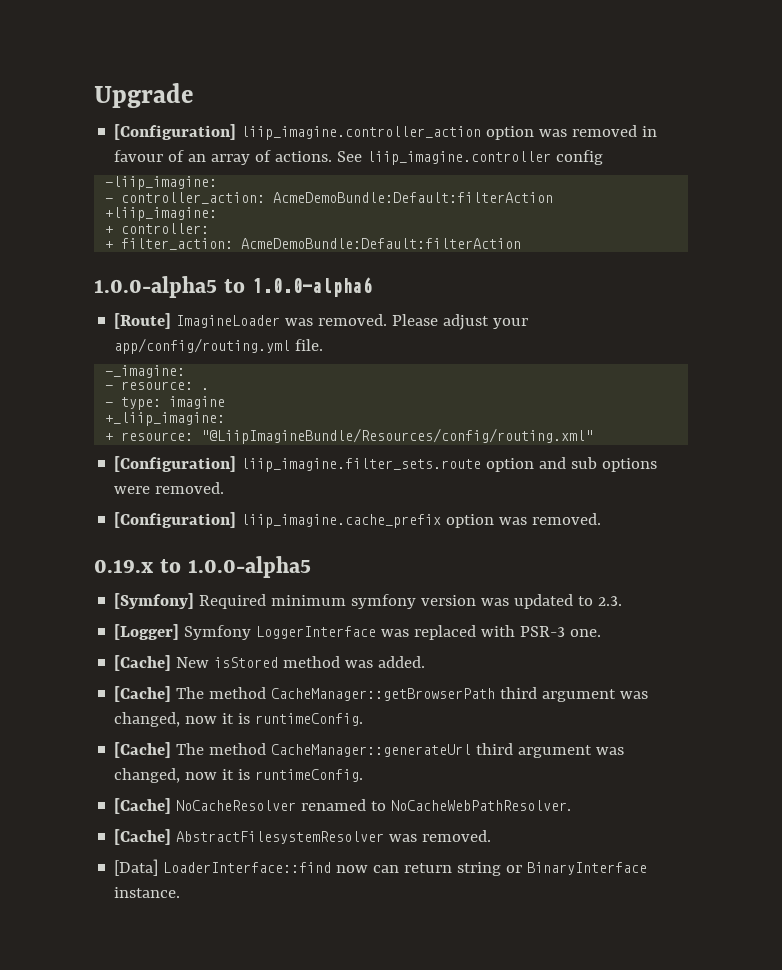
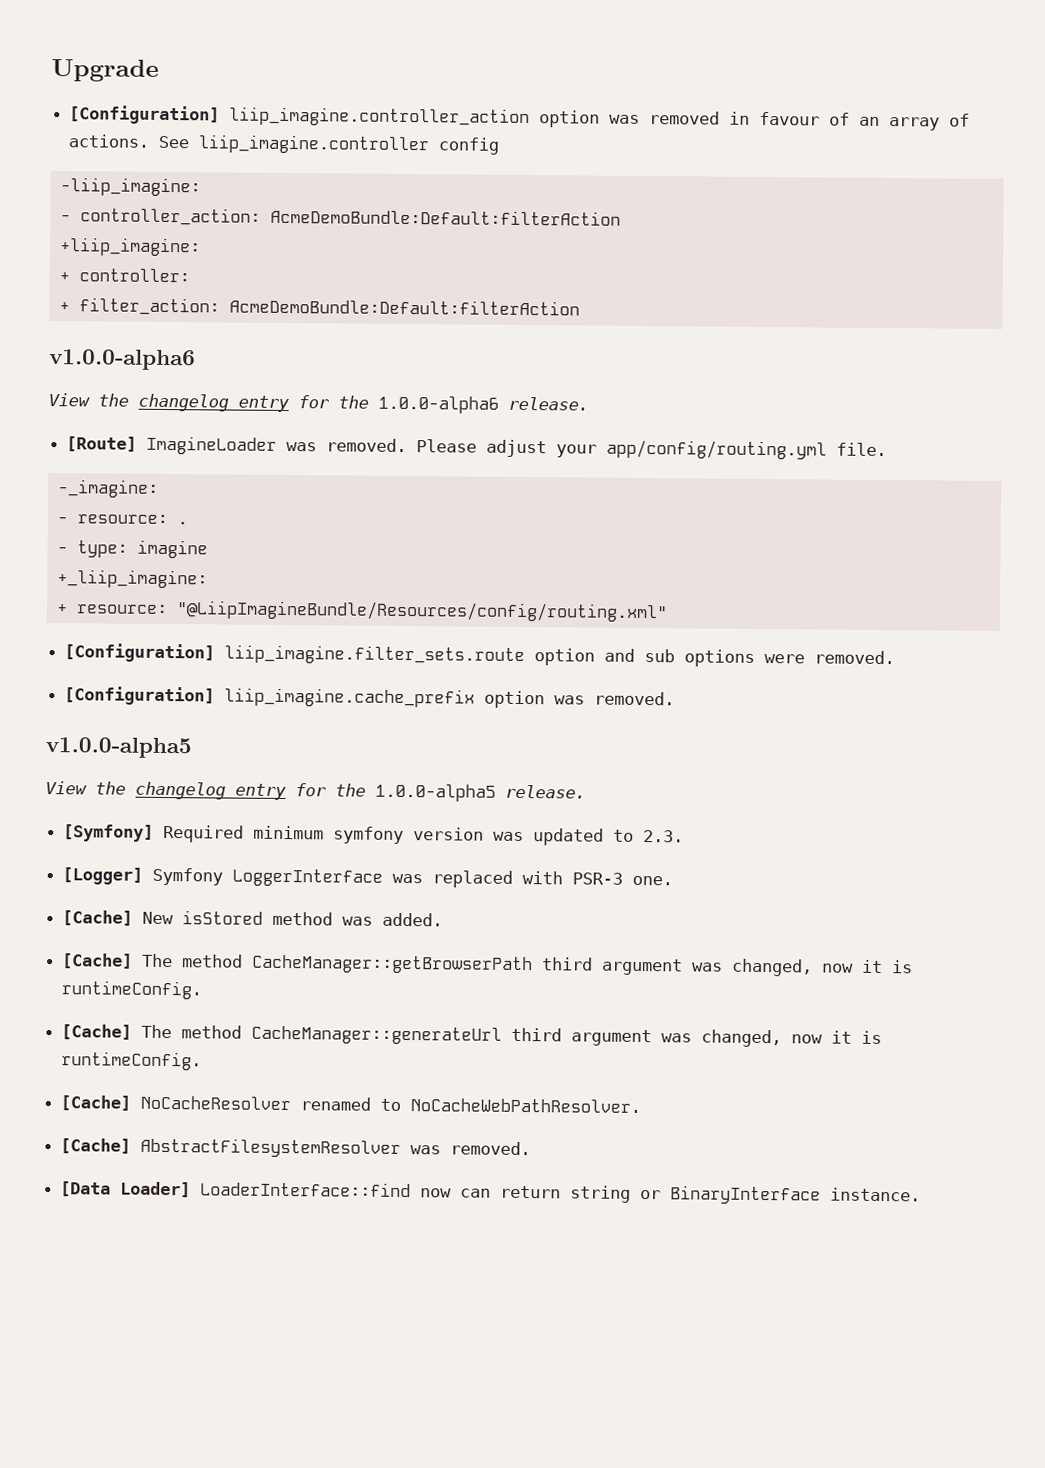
[94,276,245,298] 1.0.0-alpha5 to -> [49,349,196,371] [48,393,369,413] v1.0.0-alpha6 // View the changelog entry for the
(372, 287) none -> [508,396,589,411] release.
[94,556,311,578] 0.19.x to 1.0.0-alpha5 -> [45,737,192,759] [45,781,586,802] v1.0.0-alpha5 // View the changelog entry for the 1.0.0-alpha5 release.
[114,859,159,876] [Data] -> [60,1181,192,1198] [Data Loader]

